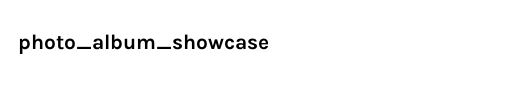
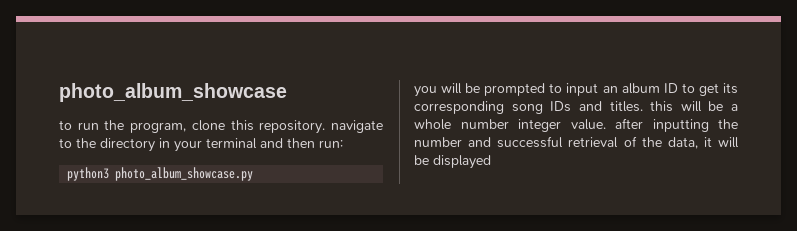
(269, 44) none -> [59,120,384,134] [59,138,343,152] [67,167,254,181] [414,83,738,97] [414,101,738,114] [414,118,738,132] [414,136,739,149] [414,155,491,169] // to run the program, clone this repository. navigate to the directory in your terminal and then run: // python3 photo_album_showcase.py // you will be prompted to input an album ID to get its corresponding song IDs and titles. this will be a whole number integer value. after inputting the number and successful retrieval of the data, it will be displayed

